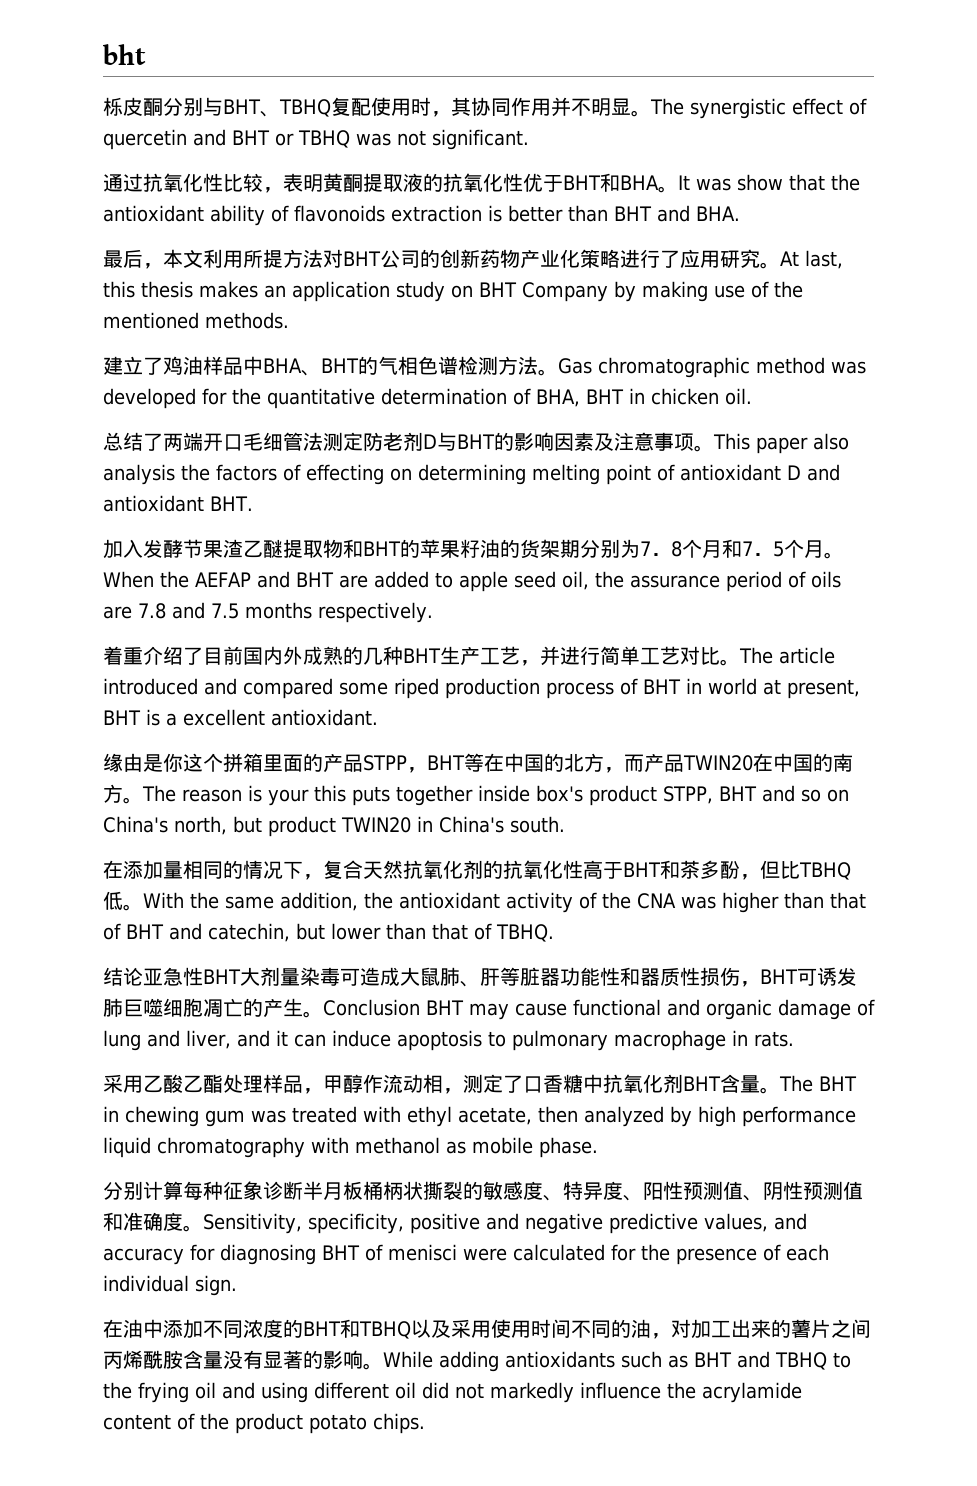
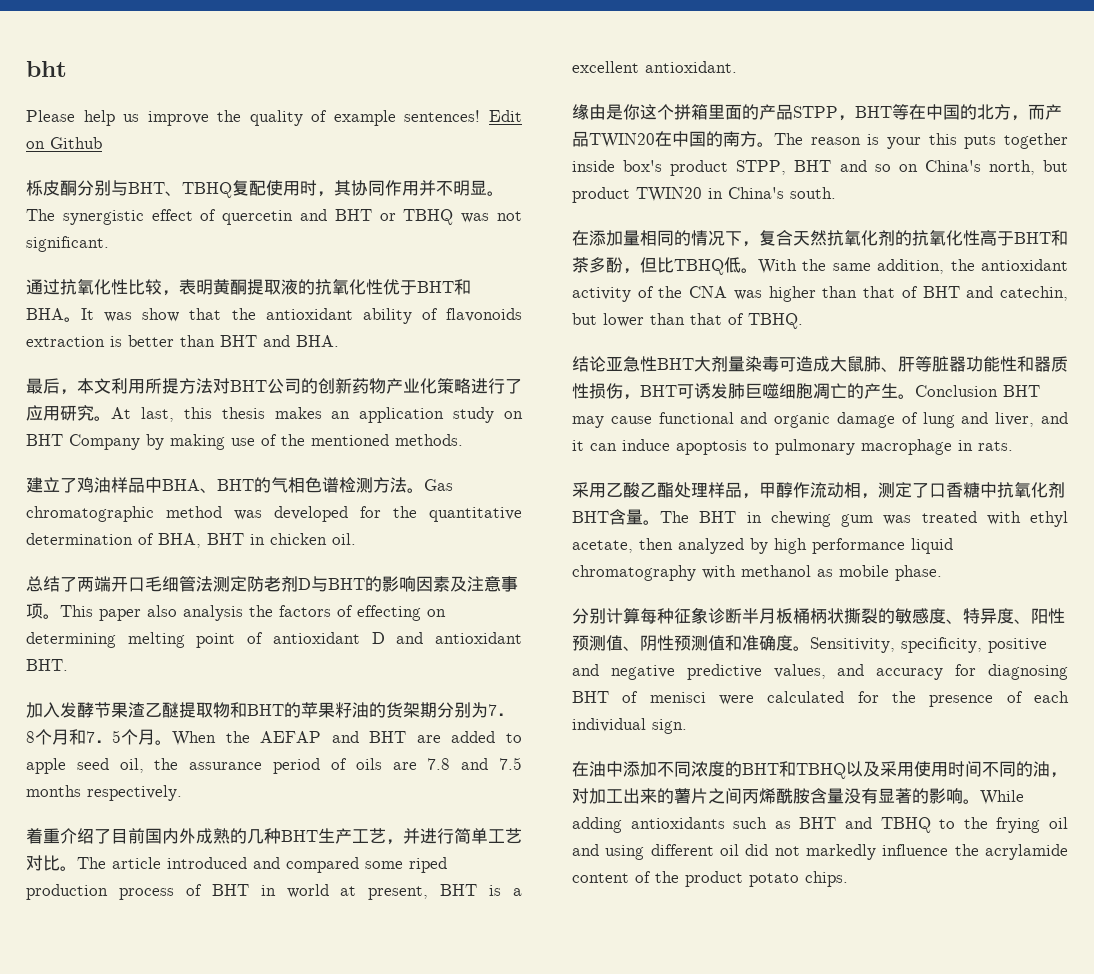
(146, 54) none -> [26,110,522,126] [26,137,102,149] // Please help us improve the quality of example sentences! Edit on Github

